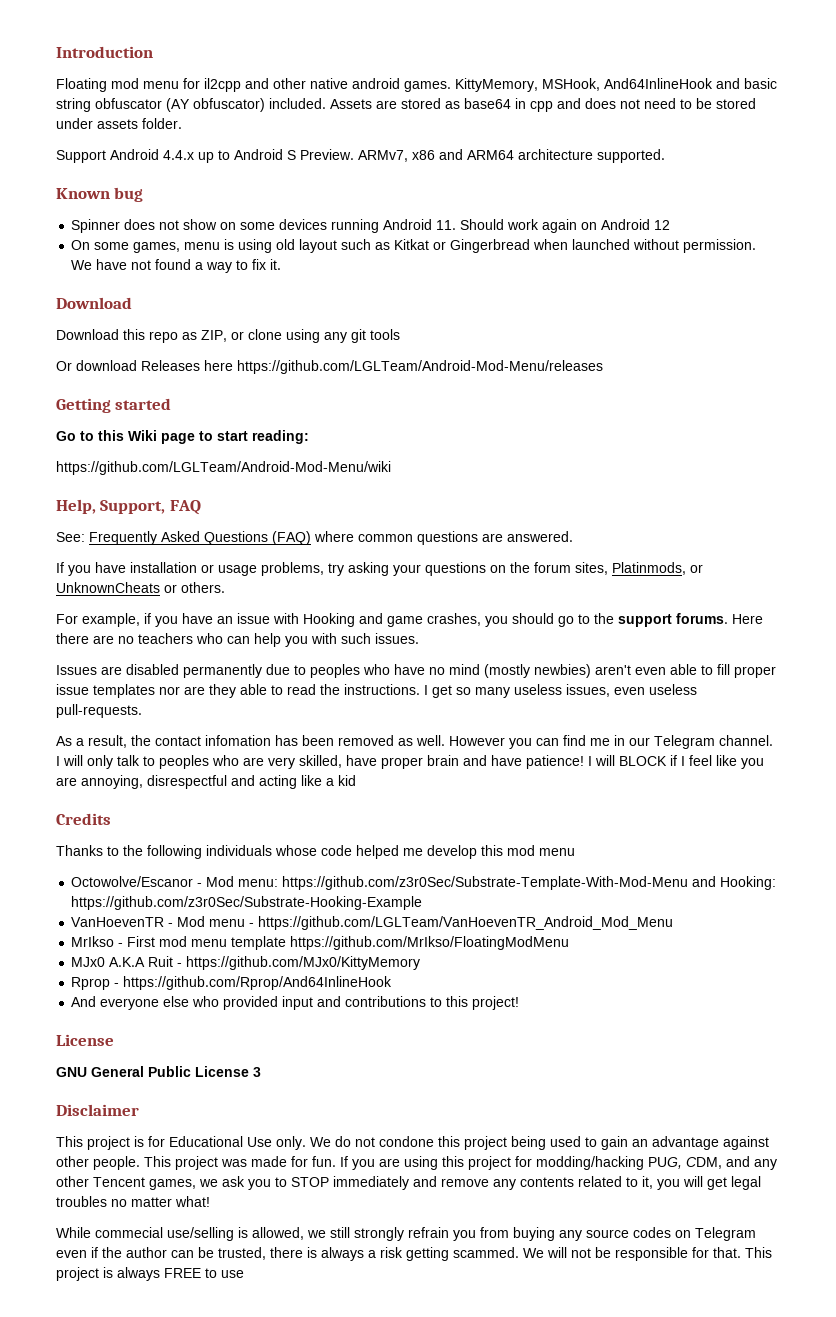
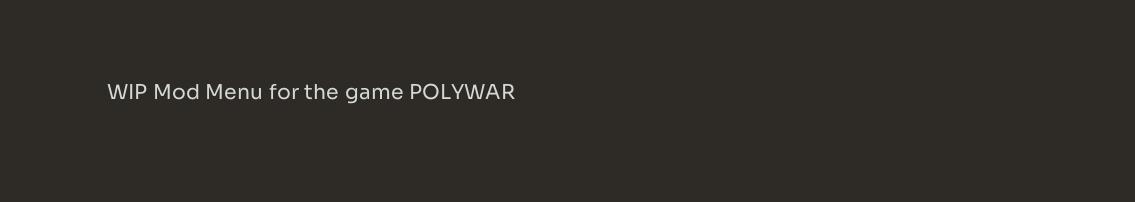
[56,46,153,58] [56,78,777,92] [56,98,756,112] [56,118,182,129] [56,149,665,163] [56,187,144,202] [71,219,671,233] [71,239,757,253] [71,259,282,273] [56,297,132,309] [56,329,400,343] [56,360,603,374] [56,398,172,413] [56,430,309,444] [56,461,391,475] [56,499,201,515] [56,531,573,545] [56,562,703,576] [56,582,225,593] [56,613,763,627] [56,633,419,647] [56,664,776,678] [56,684,697,698] [56,704,142,718] [56,735,773,749] [56,755,764,769] [56,775,356,789] [56,813,111,825] [56,845,575,859] [71,876,777,890] [71,896,423,910] [71,916,674,930] [71,936,570,950] [71,956,421,970] [71,976,393,990] [71,996,520,1010] [56,1034,114,1046] [56,1066,261,1077] [56,1104,139,1116] [56,1136,769,1150] [56,1156,777,1170] [56,1176,761,1190] [56,1196,210,1207] [56,1227,756,1241] [56,1247,772,1261] [56,1267,244,1281] Introduction // Floating mod menu for il2cpp and other native android games. KittyMemory, MSHook, And64InlineHook and basic string obfuscator (AY obfuscator) included. Assets are stored as base64 in cpp and does not need to be stored under assets folder. // Support Android 4.4.x up to Android S Preview. ARMv7, x86 and ARM64 architecture supported. // Known bug // Spinner does not show on some devices running Android 11. Should work again on Android 12 // On some games, menu is using old layout such as Kitkat or Gingerbread when launched without permission. We have not found a way to fix it. // Download // Download this repo as ZIP, or clone using any git tools // Or download Releases here https://github.com/LGLTeam/Android-Mod-Menu/releases // Getting started // Go to this Wiki page to start reading: // https://github.com/LGLTeam/Android-Mod-Menu/wiki // Help, Support, FAQ // See: Frequently Asked Questions (FAQ) where common questions are answered. // If you have installation or usage problems, try asking your questions on the forum sites, Platinmods, or UnknownCheats or others. // For example, if you have an issue with Hooking and game crashes, you should go to the support forums. Here there are no teachers who can help you with such issues. // Issues are disabled permanently due to peoples who have no mind (mostly newbies) aren't even able to fill proper issue templates nor are they able to read the instructions. I get so many useless issues, even useless pull-requests. // As a result, the contact infomation has been removed as well. However you can find me in our Telegram channel. I will only talk to peoples who are very skilled, have proper brain and have patience! I will BLOCK if I feel like you are annoying, disrespectful and acting like a kid // Credits // Thanks to the following individuals whose code helped me develop this mod menu // Octowolve/Escanor - Mod menu: https://github.com/z3r0Sec/Substrate-Template-With-Mod-Menu and Hooking: https://github.com/z3r0Sec/Substrate-Hooking-Example // VanHoevenTR - Mod menu - https://github.com/LGLTeam/VanHoevenTR_Android_Mod_Menu // MrIkso - First mod menu template https://github.com/MrIkso/FloatingModMenu // MJx0 A.K.A Ruit - https://github.com/MJx0/KittyMemory // Rprop - https://github.com/Rprop/And64InlineHook // And everyone else who provided input and contributions to this project! // License // GNU General Public License 3 // Disclaimer // This project is for Educational Use only. We do not condone this project being used to gain an advantage against other people. This project was made for fun. If you are using this project for modding/hacking PUG, CDM, and any other Tencent games, we ask you to STOP immediately and remove any contents related to it, you will get legal troubles no matter what! // While commecial use/selling is allowed, we still strongly refrain you from buying any source codes on Telegram even if the author can be trusted, there is always a risk getting scammed. We will not be responsible for that. This project is always FREE to use -> [107,83,516,104] WIP Mod Menu for the game POLYWAR

